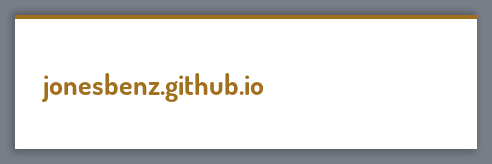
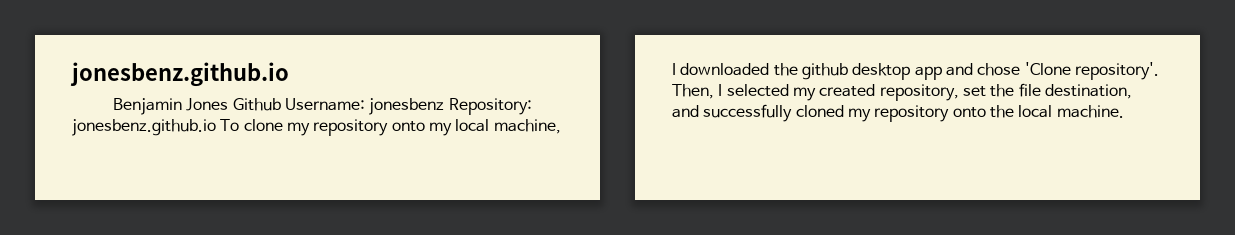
[41,73,264,102] jonesbenz.github.io -> [70,62,289,87] [113,98,532,115] [72,119,561,136] [672,62,1159,80] [672,83,1132,101] [672,104,1124,122] jonesbenz.github.io // Benjamin Jones Github Username: jonesbenz Repository: jonesbenz.github.io To clone my repository onto my local machine, I downloaded the github desktop app and chose 'Clone repository'. Then, I selected my created repository, set the file destination, and successfully cloned my repository onto the local machine.

